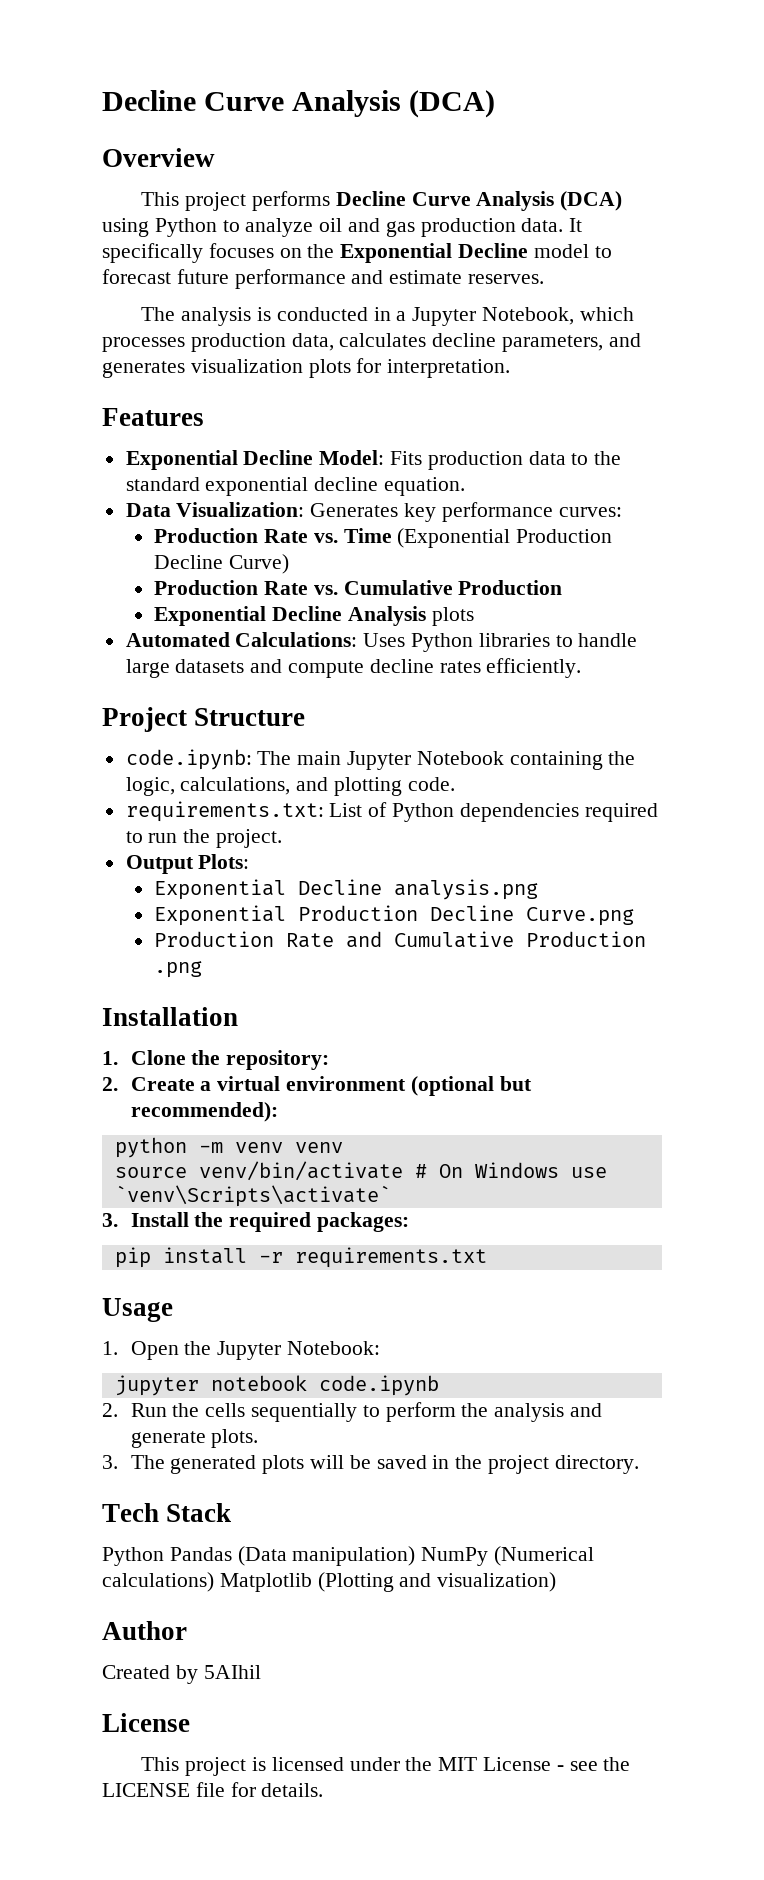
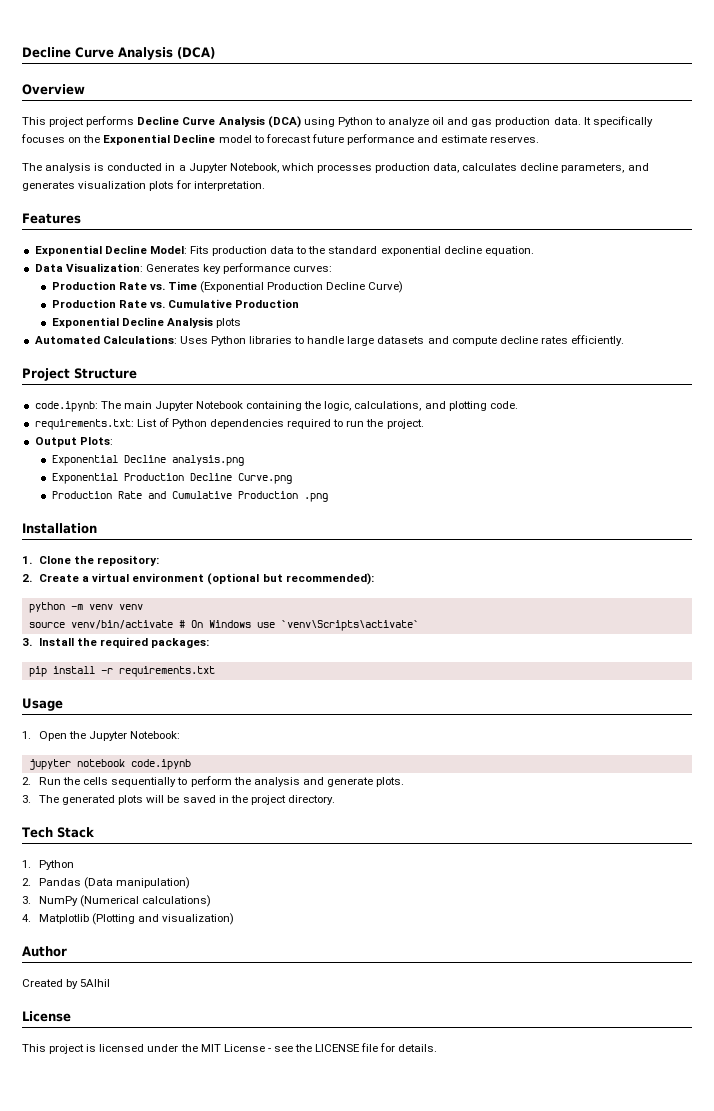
[102,1547,164,1566] Python -> [22,860,75,870] [22,878,31,886] 1. Python // 2.
(416, 1556) none -> [22,896,31,904] // 3.
(214, 1582) none -> [22,914,31,922] // 4.

